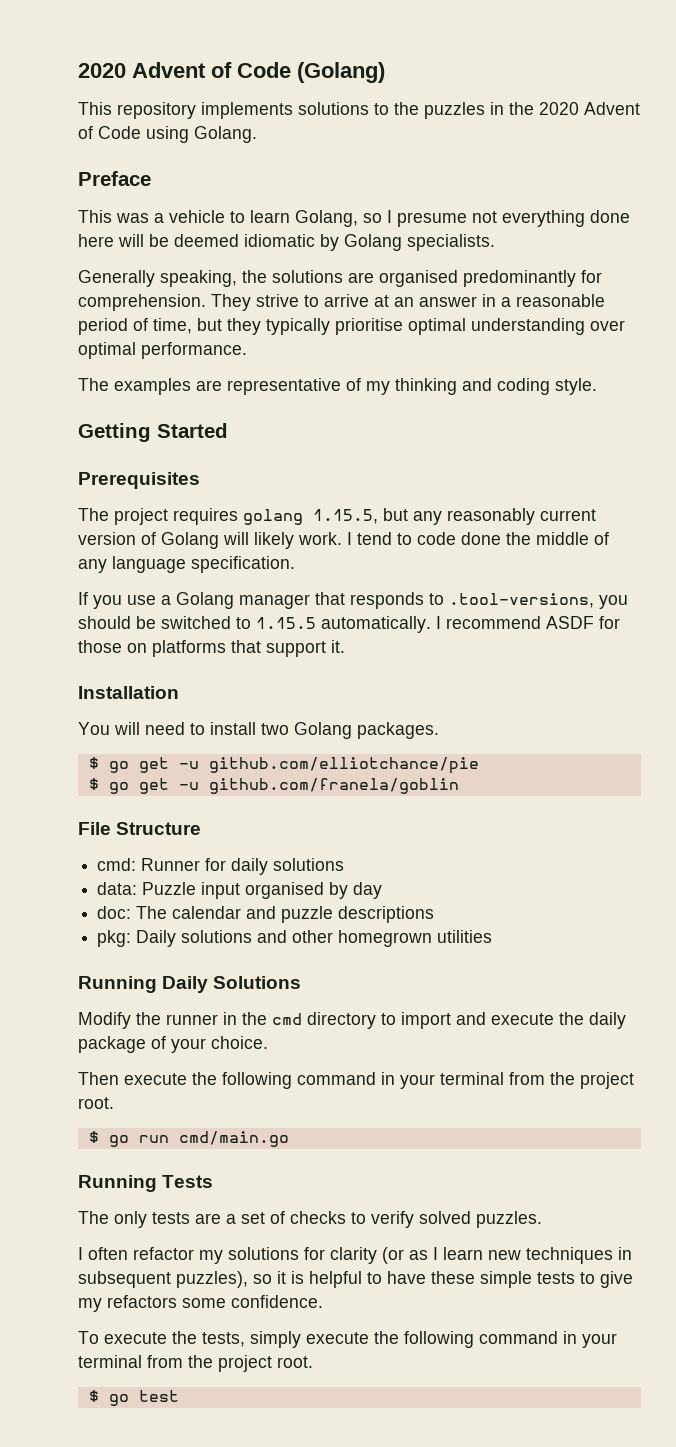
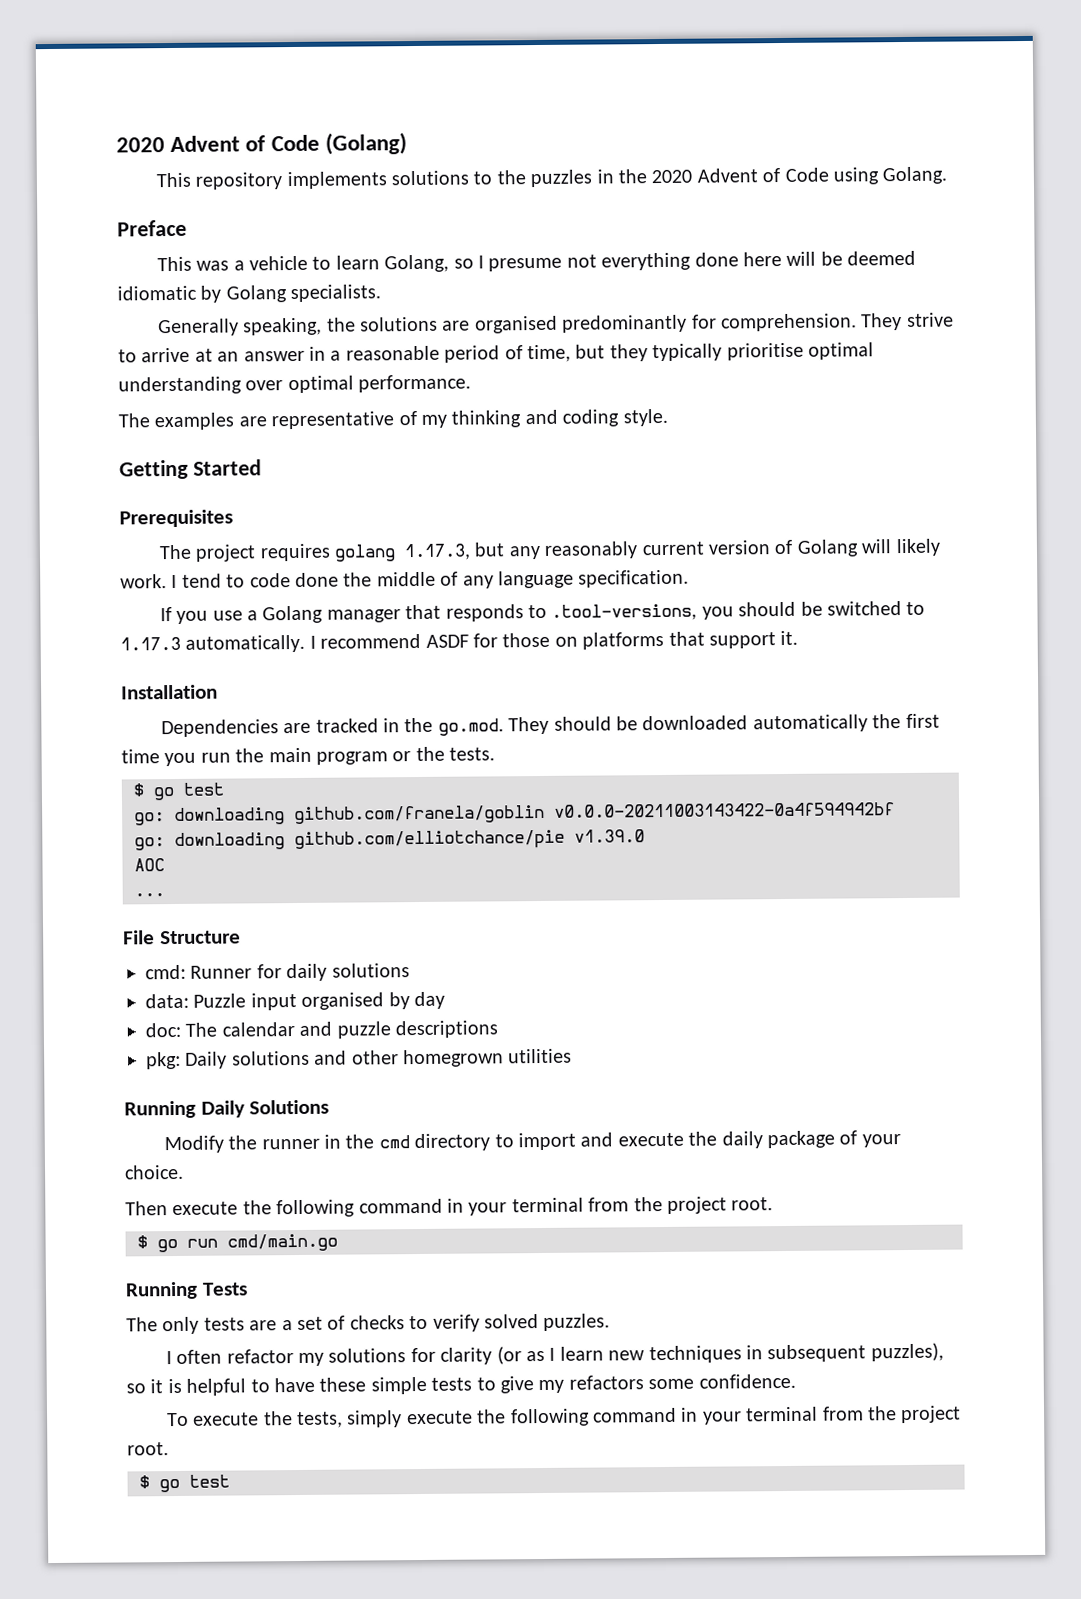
[313,509,378,524] 1.15.5, -> [403,543,471,561] 1.17.3,
[256,617,316,629] 1.15.5 -> [120,636,181,651] 1.17.3
[78,722,439,739] [88,757,479,774] [88,778,459,794] You will need to install two Golang packages. // $ go get -u github.com/elliotchance/pie // $ go get -u github.com/franela/goblin -> [160,713,940,738] [121,746,496,767] [133,782,224,801] [134,802,895,826] [134,829,645,851] [134,858,165,872] [134,892,165,897] Dependencies are tracked in the go.mod. They should be downloaded automatically the first time you run the main program or the tests. // $ go test // go: downloading github.com/franela/goblin v0.0.0-20211003143422-0a4f594942bf // go: downloading github.com/elliotchance/pie v1.39.0 // AOC // ...

